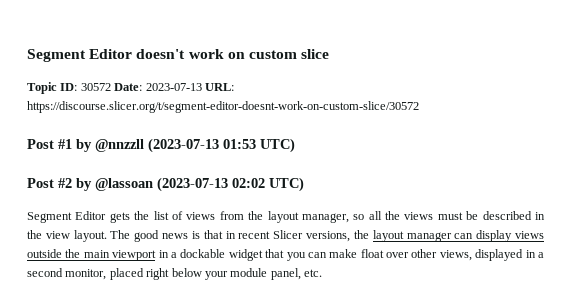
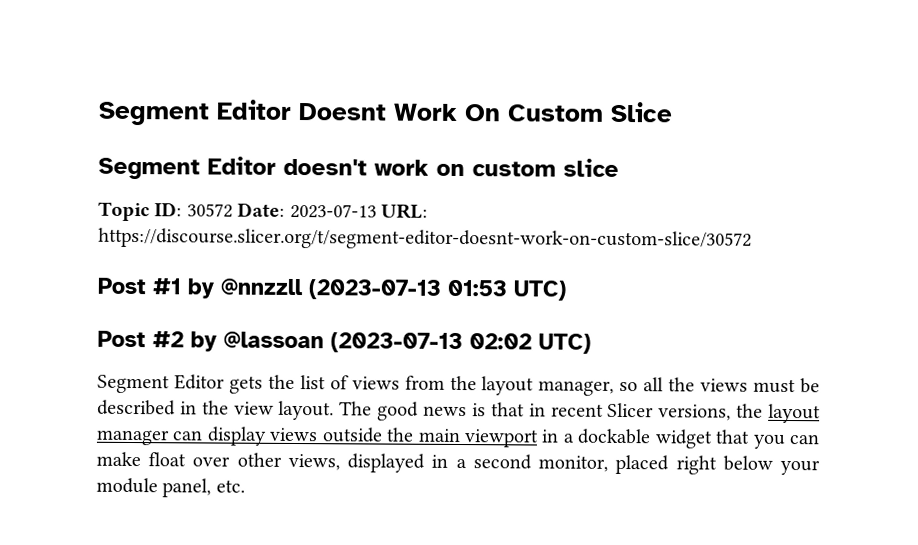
[27,49,133,62] Segment Editor -> [98,99,673,126] [98,156,276,180] Segment Editor Doesnt Work On Custom Slice // Segment Editor

